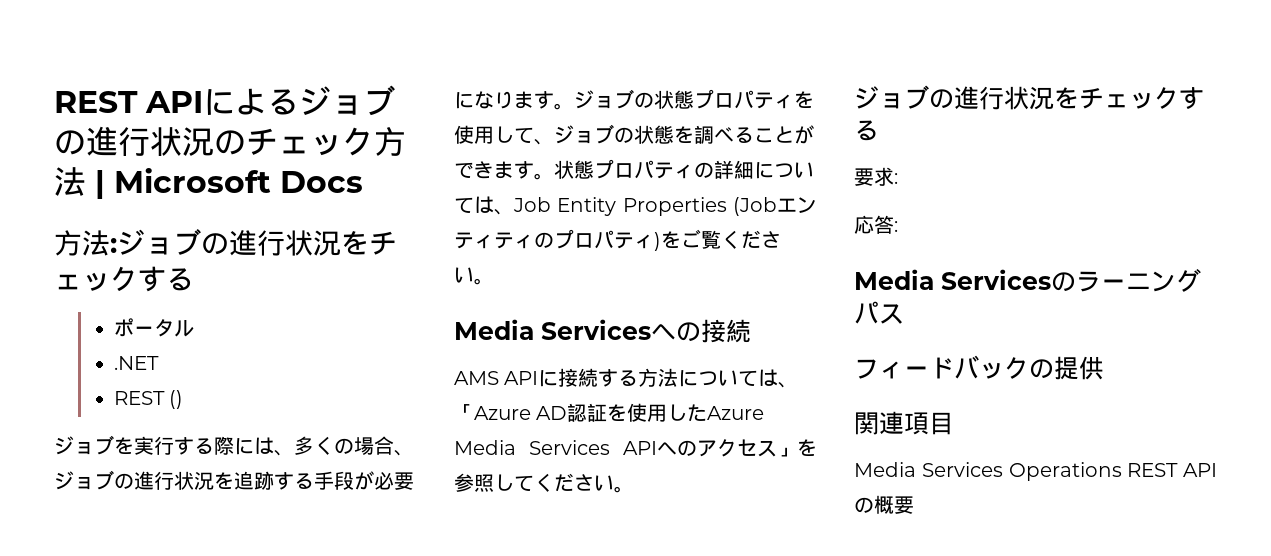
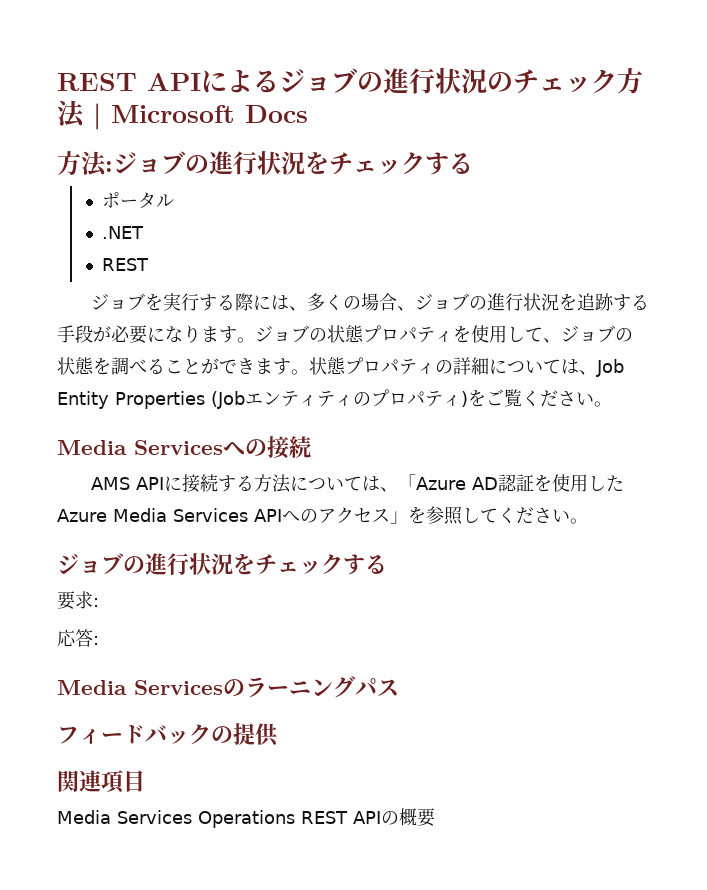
[169,390,184,409] () -> (150, 264) none

